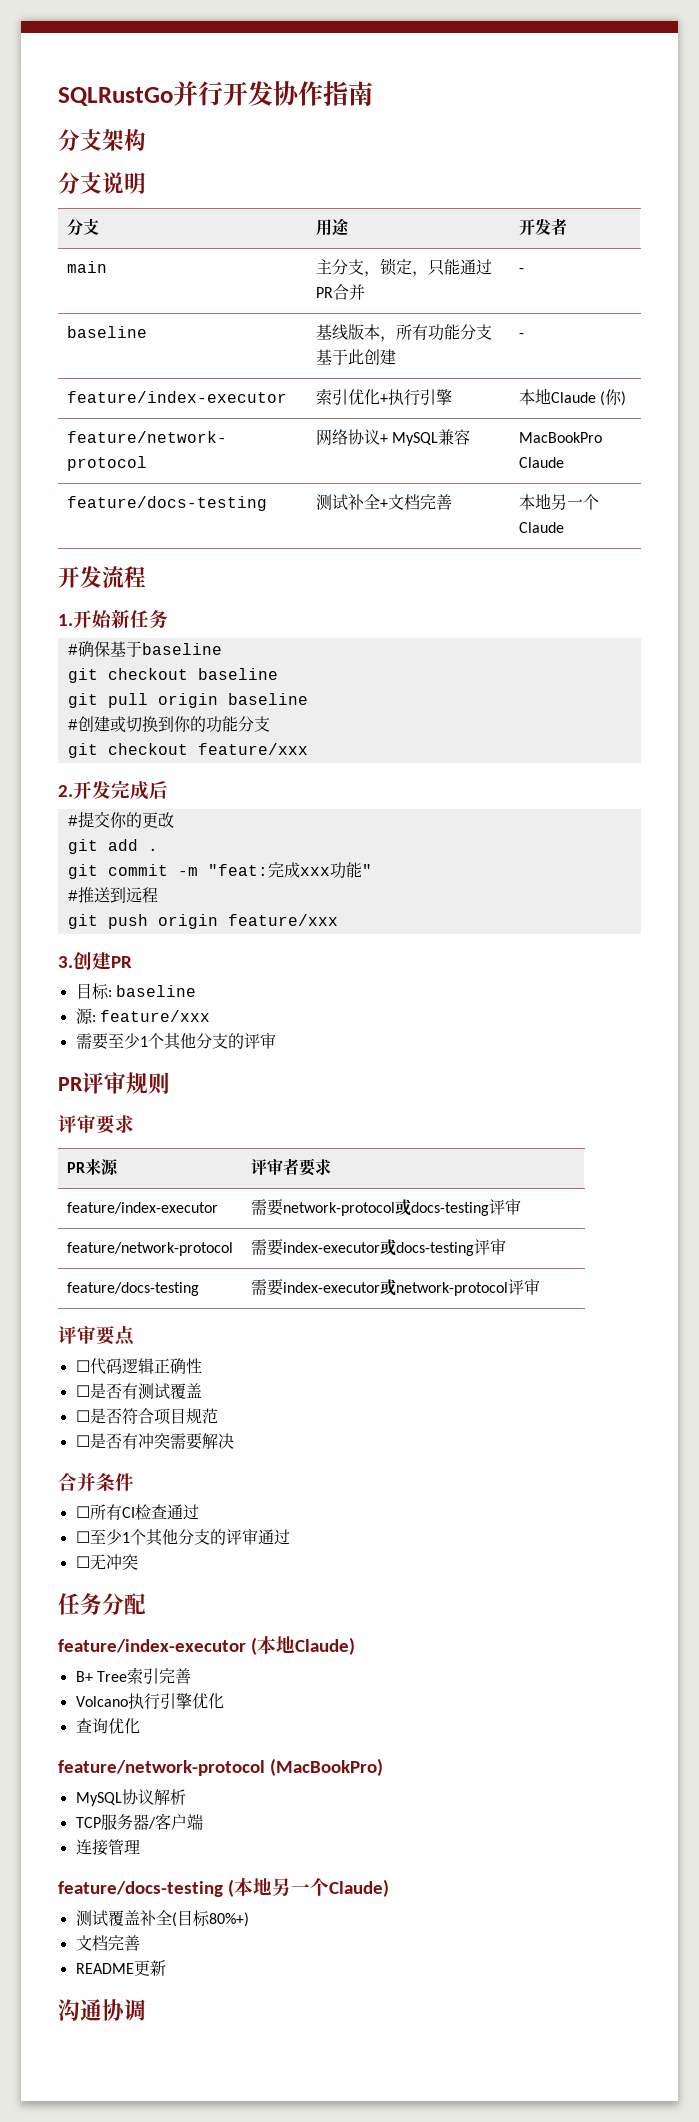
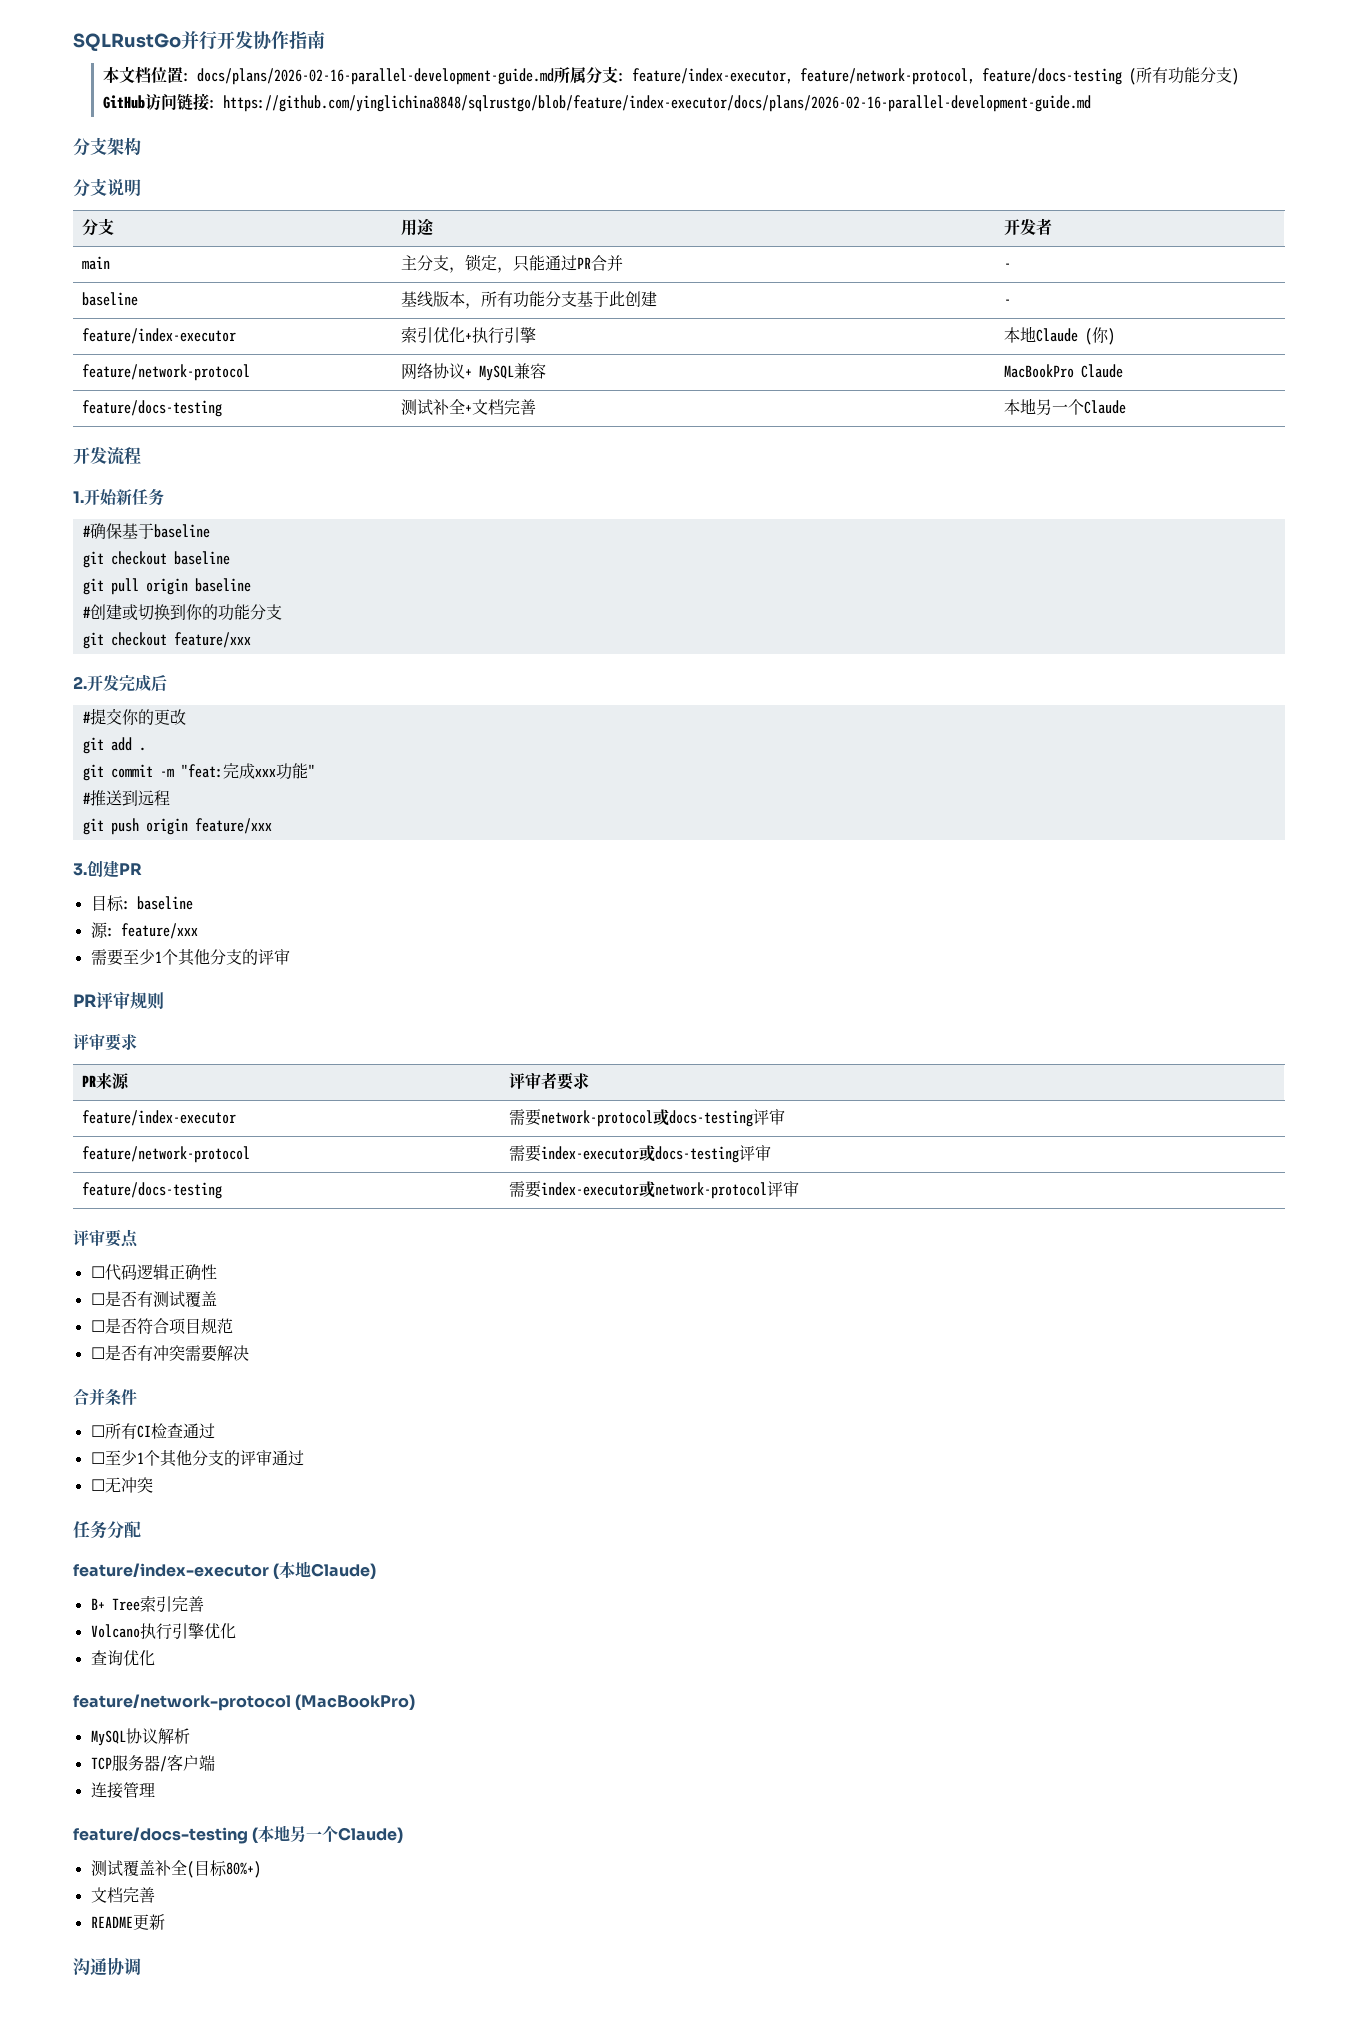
(373, 93) none -> [102,66,1239,85] [102,93,1091,112] // 本文档位置: docs/plans/2026-02-16-parallel-development-guide.md所属分支: feature/index-executor, feature/network-protocol, feature/docs-testing (所有功能分支) GitHub访问链接: https://github.com/yinglichina8848/sqlrustgo/blob/feature/index-executor/docs/plans/2026-02-16-parallel-development-guide.md

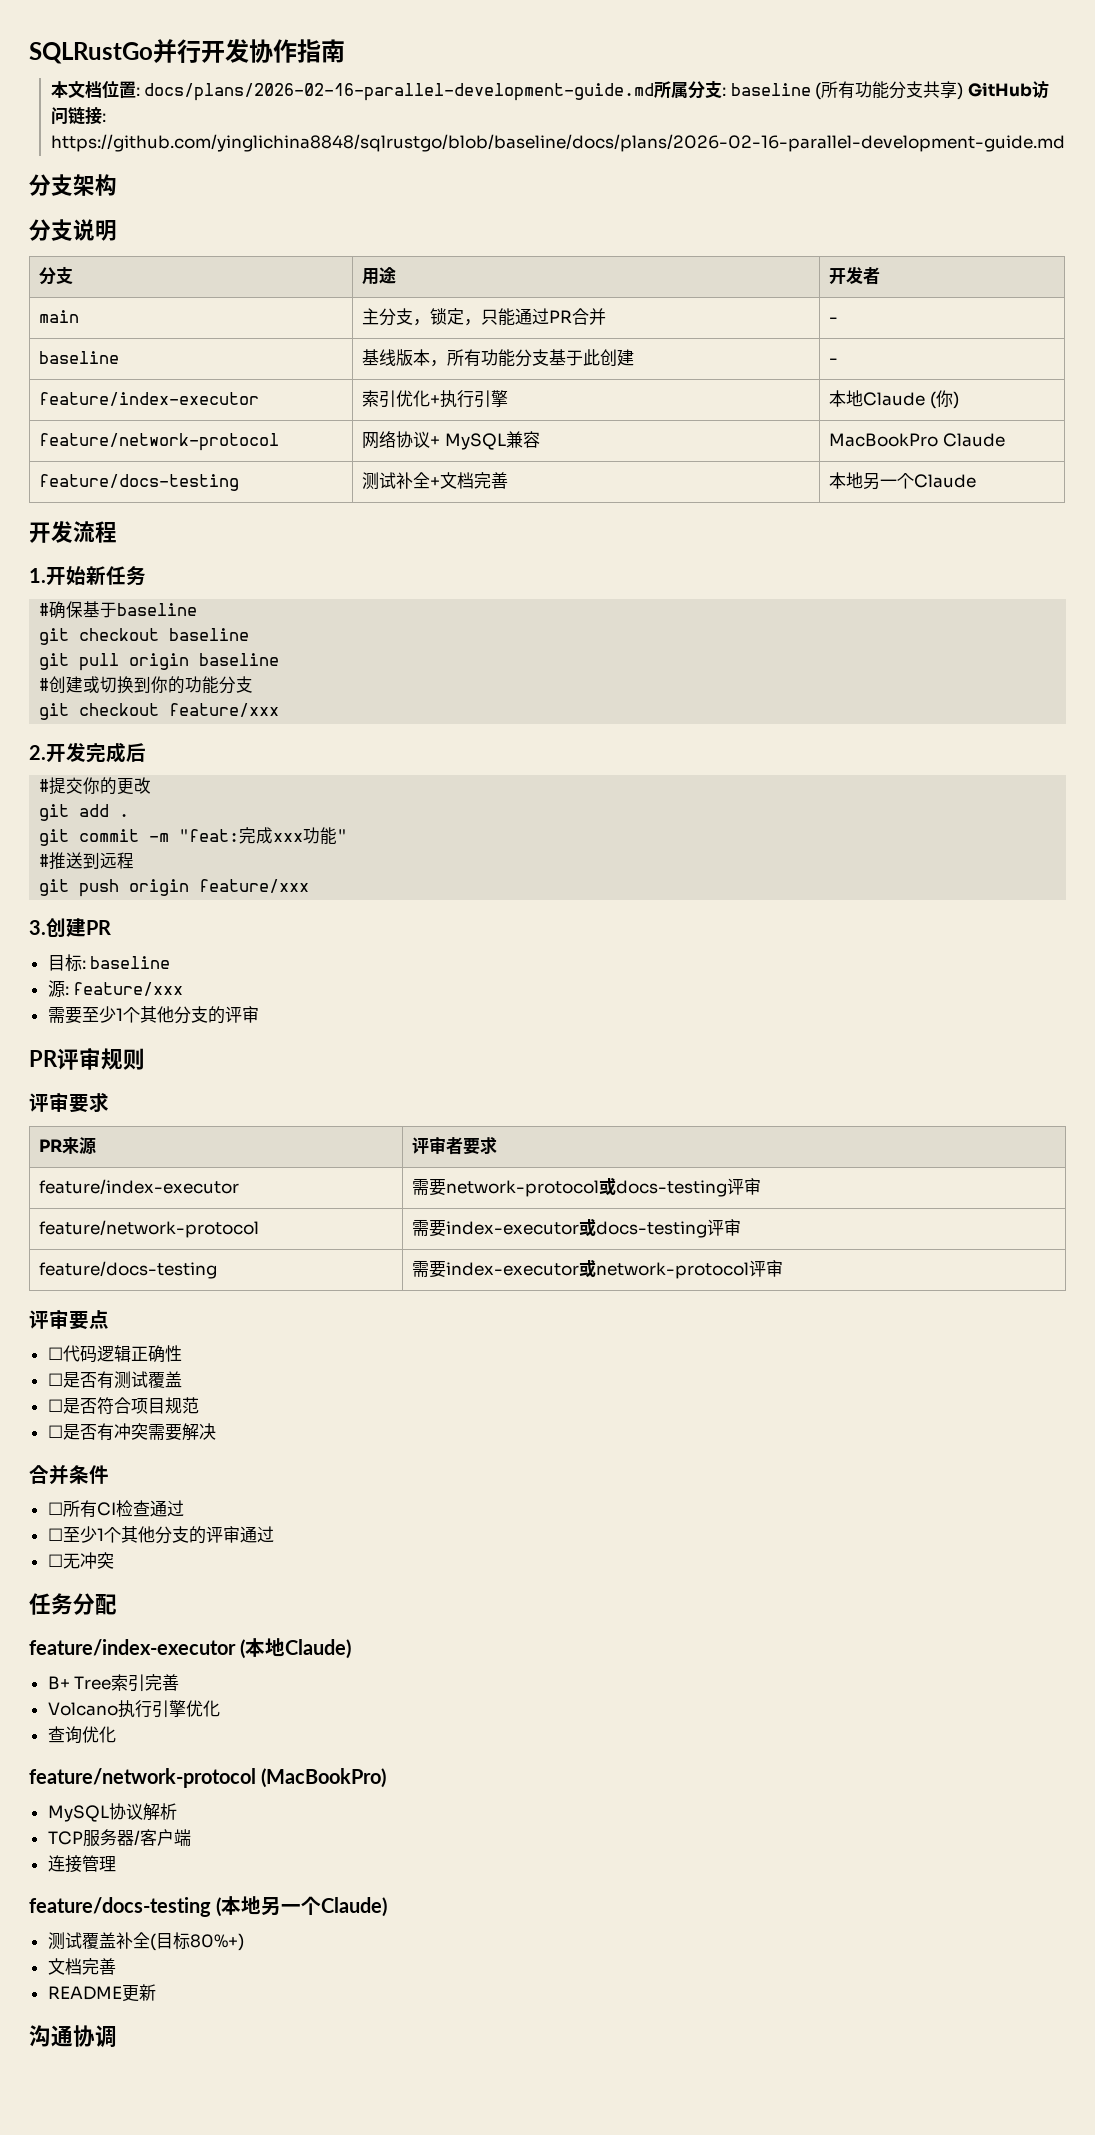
[631,68,1122,85] feature/index-executor, feature/network-protocol, feature/docs-testing -> [730,83,811,96] baseline
(1232, 75) none -> [923,81,958,99] 共享
[222,95,1091,112] https://github.com/yinglichina8848/sqlrustgo/blob/feature/index-executor/docs/plans/2026-02-16-parallel-development-guide.md -> [50,134,1065,152] https://github.com/yinglichina8848/sqlrustgo/blob/baseline/docs/plans/2026-02-16-parallel-development-guide.md

